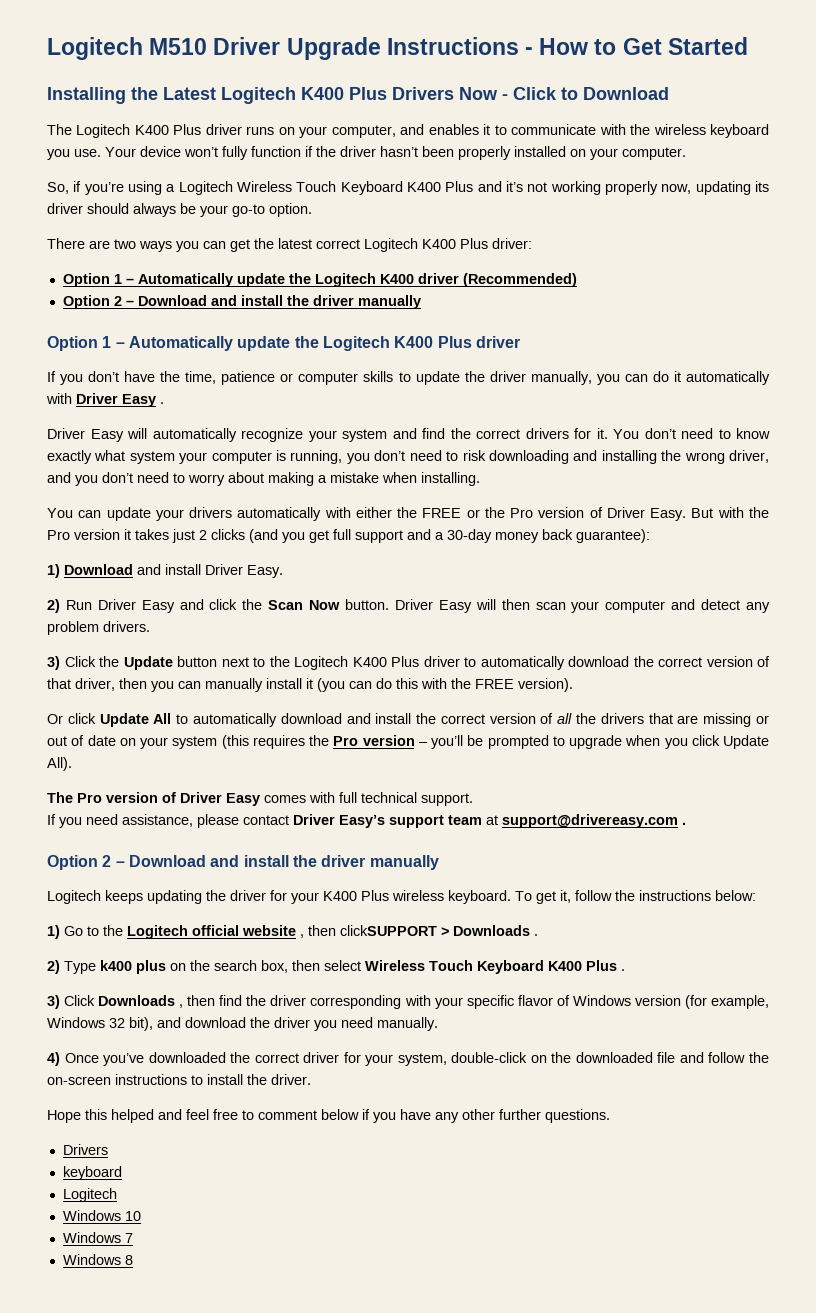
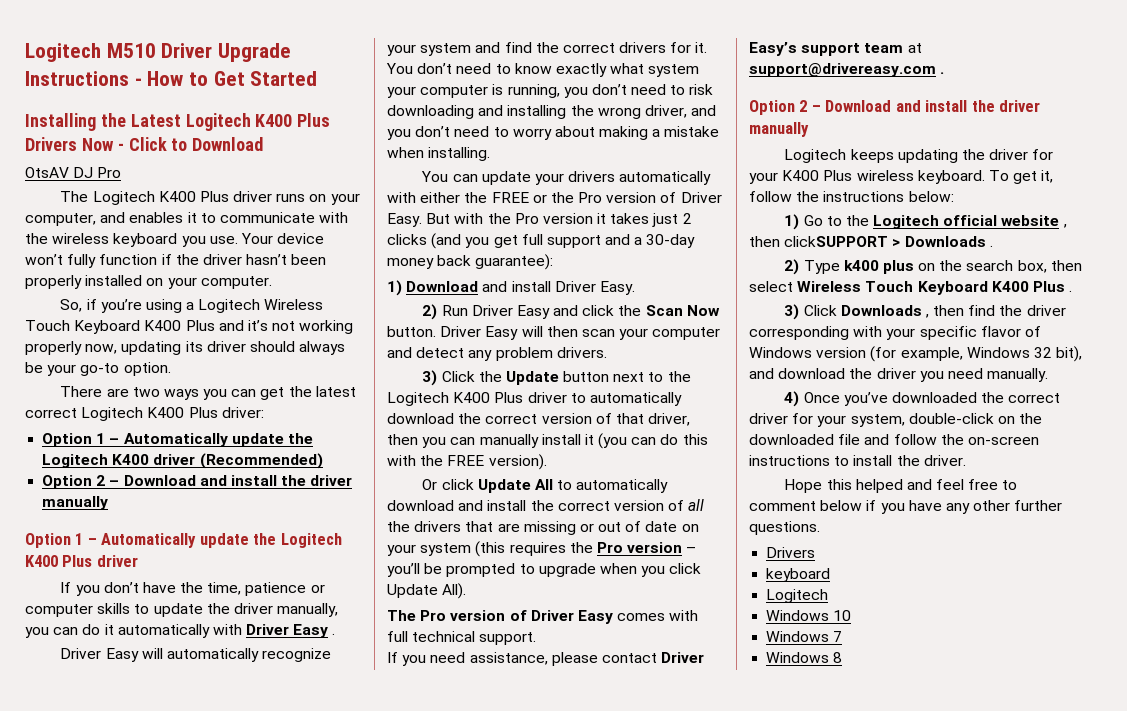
(669, 93) none -> [25,167,122,178] // OtsAV DJ Pro

